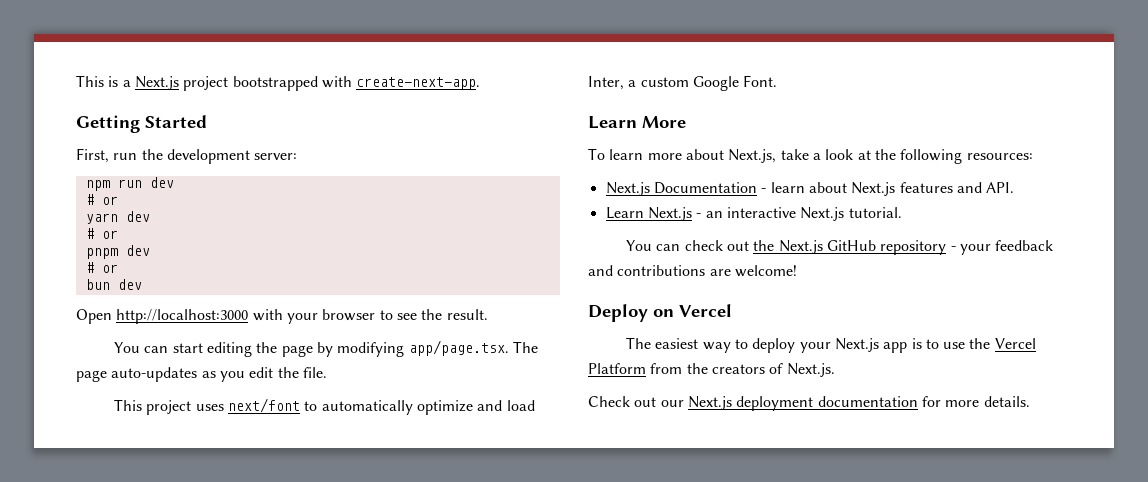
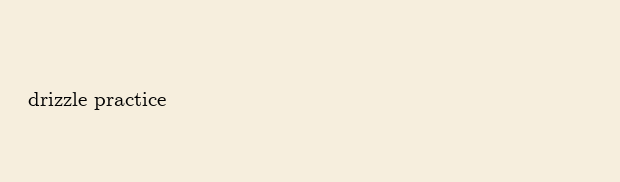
[76,75,481,91] [76,115,207,133] [76,148,298,164] [85,177,174,191] [85,194,118,205] [85,211,150,224] [85,228,118,239] [85,245,150,259] [85,262,118,273] [85,279,142,290] [76,309,488,324] [113,340,538,357] [76,367,327,382] [113,398,535,415] [588,75,778,91] [588,116,686,129] [588,148,1033,164] [605,182,1015,196] [605,207,902,221] [625,240,1054,255] [588,265,797,277] [588,304,732,322] [625,337,1036,353] [588,363,835,377] [588,396,1030,411] This is a Next.js project bootstrapped with create-next-app. // Getting Started // First, run the development server: // npm run dev // # or // yarn dev // # or // pnpm dev // # or // bun dev // Open http://localhost:3000 with your browser to see the result. // You can start editing the page by modifying app/page.tsx. The page auto-updates as you edit the file. // This project uses next/font to automatically optimize and load Inter, a custom Google Font. // Learn More // To learn more about Next.js, take a look at the following resources: // Next.js Documentation - learn about Next.js features and API. // Learn Next.js - an interactive Next.js tutorial. // You can check out the Next.js GitHub repository - your feedback and contributions are welcome! // Deploy on Vercel // The easiest way to deploy your Next.js app is to use the Vercel Platform from the creators of Next.js. // Check out our Next.js deployment documentation for more details. -> [28,92,166,110] drizzle practice

